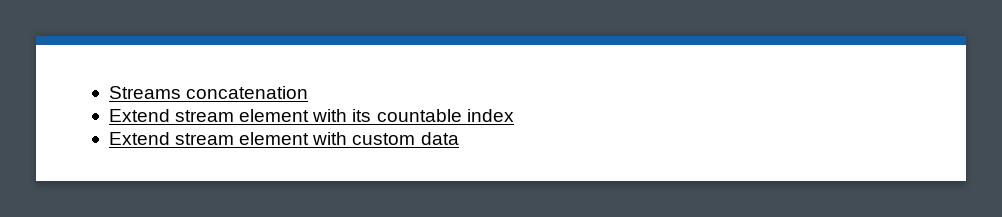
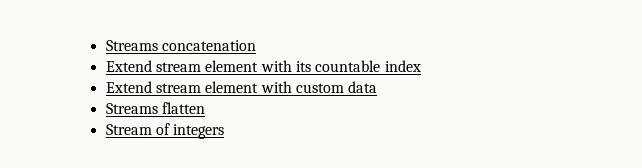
(459, 138) none -> [105,102,205,114] [105,123,225,139] // Streams flatten // Stream of integers

